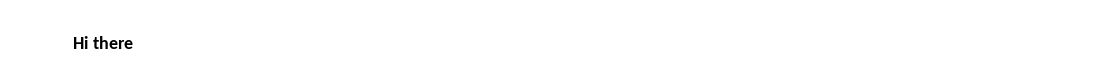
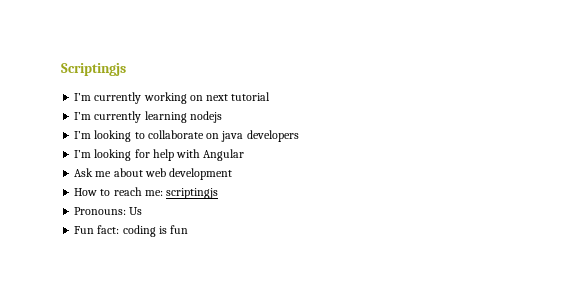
[73,36,133,49] Hi there -> [61,63,126,76] [74,92,271,104] [74,111,222,123] [74,130,299,142] [74,149,245,161] [74,168,233,180] [74,187,219,199] [74,207,143,215] [74,225,189,237] Scriptingjs // I’m currently working on next tutorial // I’m currently learning nodejs // I’m looking to collaborate on java developers // I’m looking for help with Angular // Ask me about web development // How to reach me: scriptingjs // Pronouns: Us // Fun fact: coding is fun

